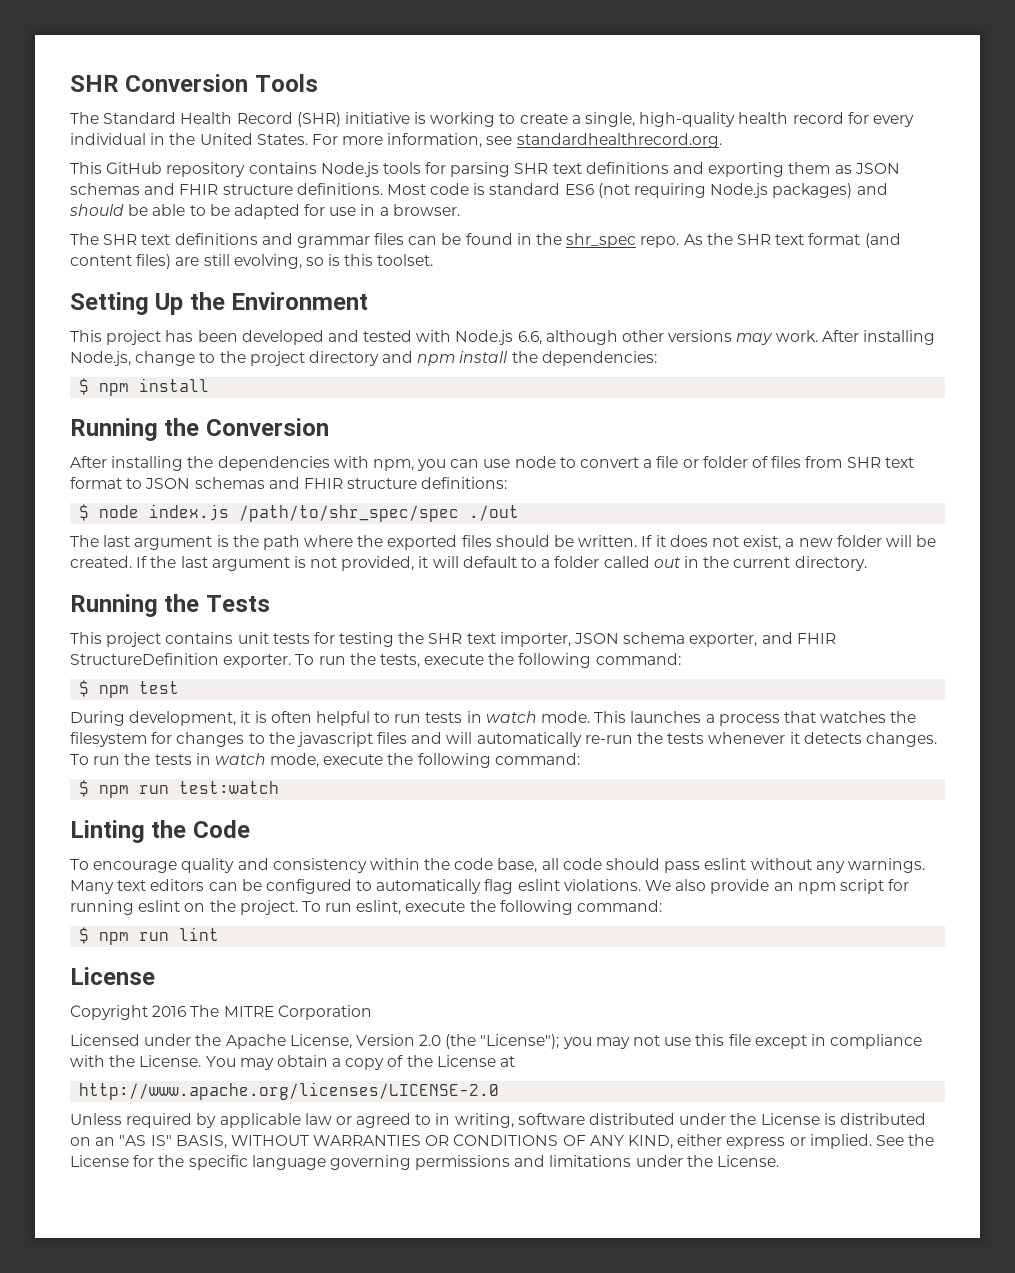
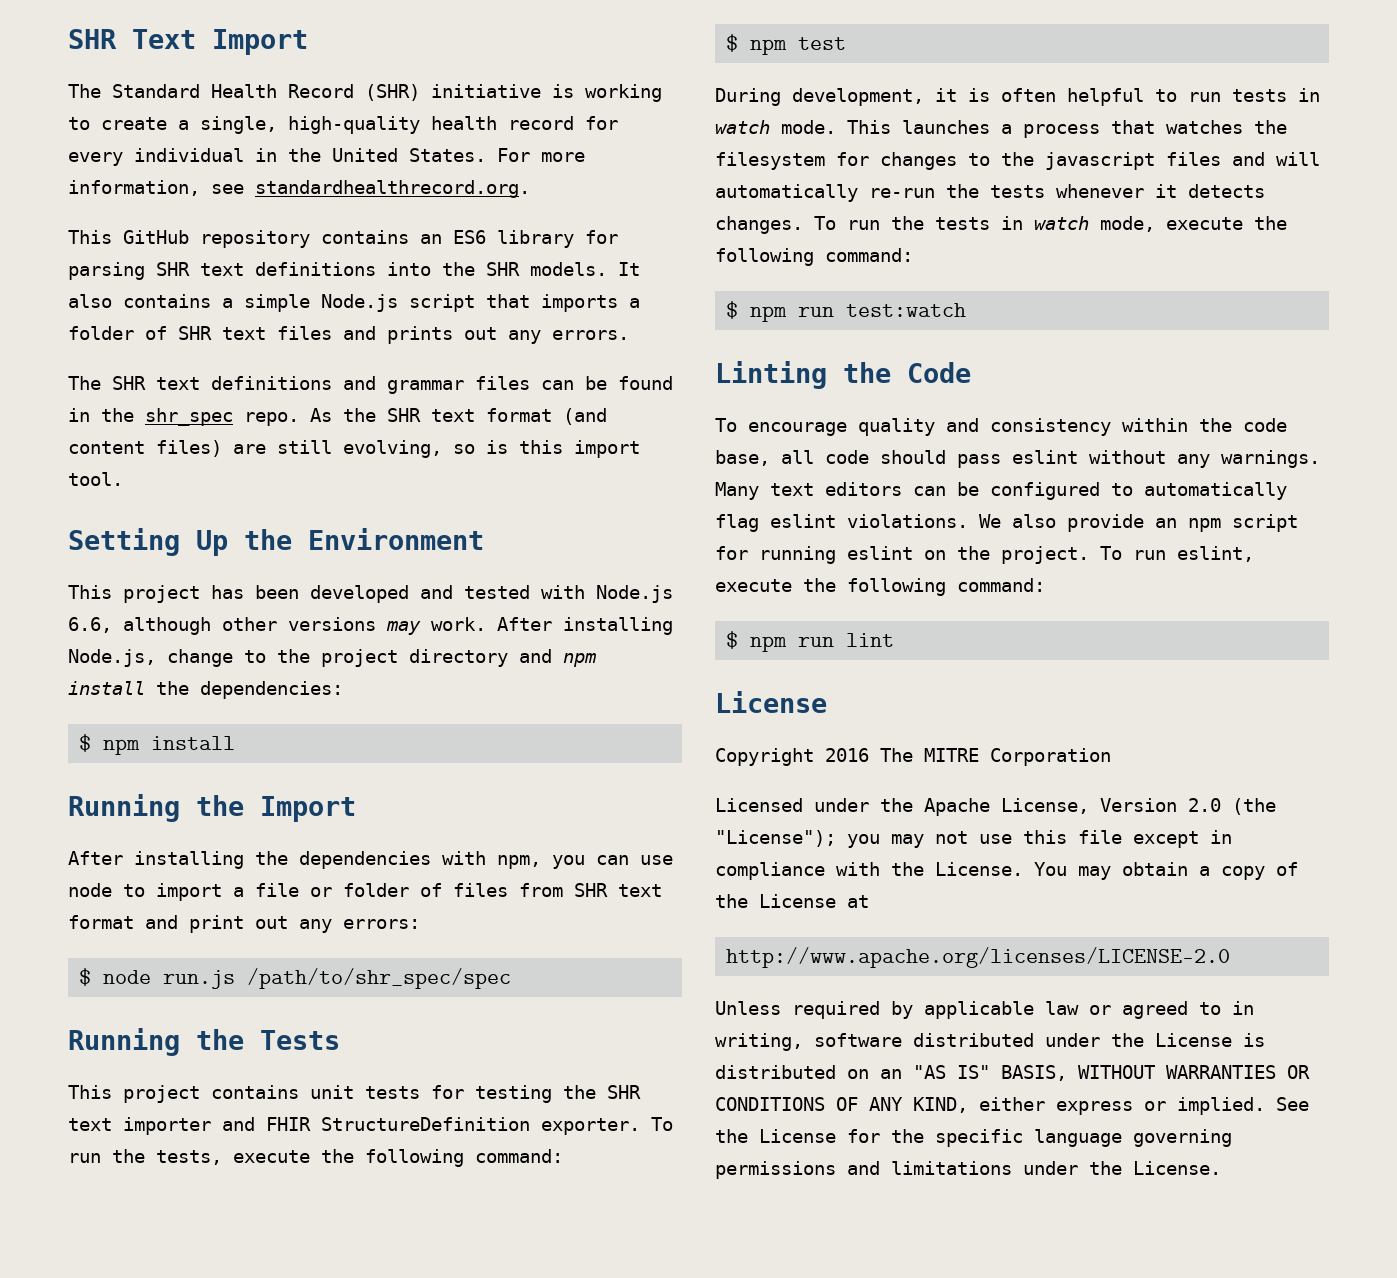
[70,74,318,92] SHR Conversion Tools -> [68,29,308,55] SHR Text Import
[320,162,421,177] Node.js tools -> [420,230,574,248] an ES6 library
[673,162,900,177] [70,183,888,198] [69,204,460,219] and exporting them as JSON schemas and FHIR structure definitions. Most code is standard ES6 (not requiring Node.js packages) and should be able to be adapted for use in a browser. -> [387,262,640,276] [68,294,640,312] [68,326,629,344] into the SHR models. It also contains a simple Node.js script that imports a folder of SHR text files and prints out any errors.
[377,254,434,266] toolset. -> [574,440,640,458] [68,472,123,486] import tool.
[205,418,329,436] Conversion -> [260,796,356,822] Import
[580,457,640,468] convert -> [156,883,222,901] import
[126,477,508,489] to JSON schemas and FHIR structure definitions: -> [145,915,420,933] and print out any errors:
[149,504,230,521] index.js -> [163,970,236,989] run.js
[469,505,520,521] [70,535,937,550] [70,556,867,571] ./out // The last argument is the path where the exported files should be written. If it does not exist, a new folder will be created. If the last argument is not provided, it will default to a folder called out in the current directory. -> (512, 978) none
[499,632,758,647] importer, JSON schema exporter, -> [123,1117,211,1135] importer

